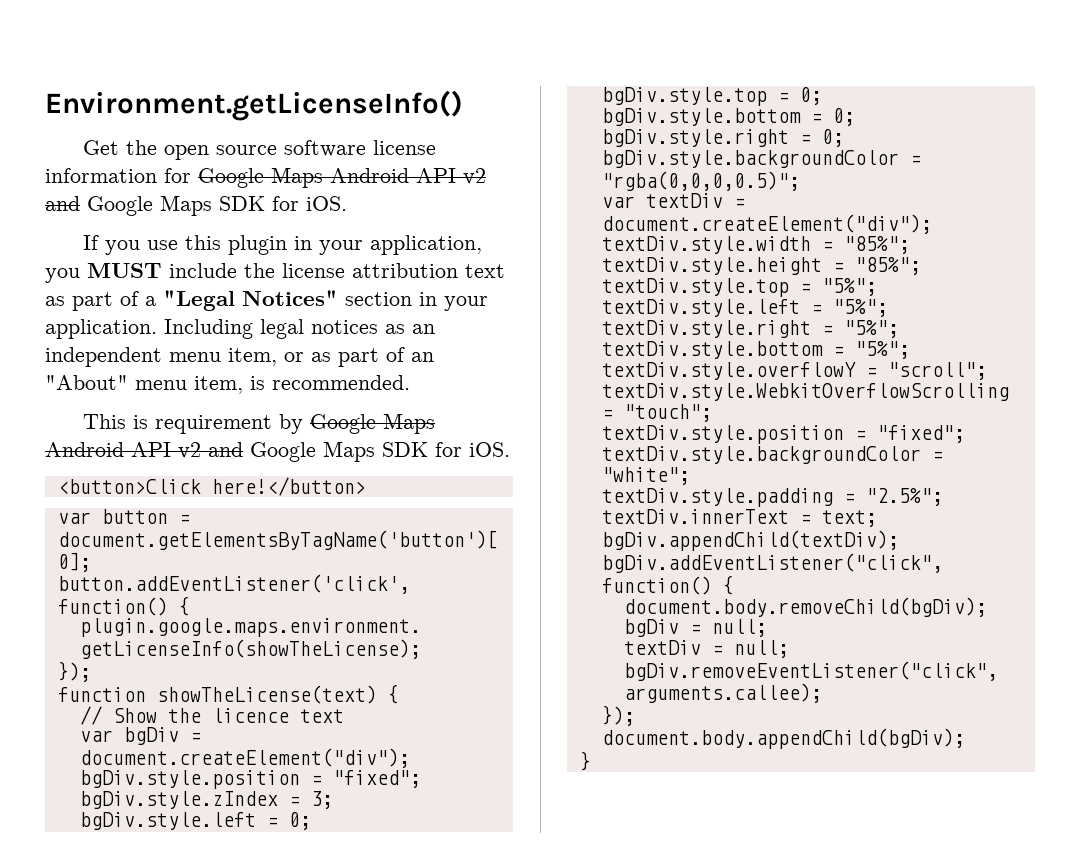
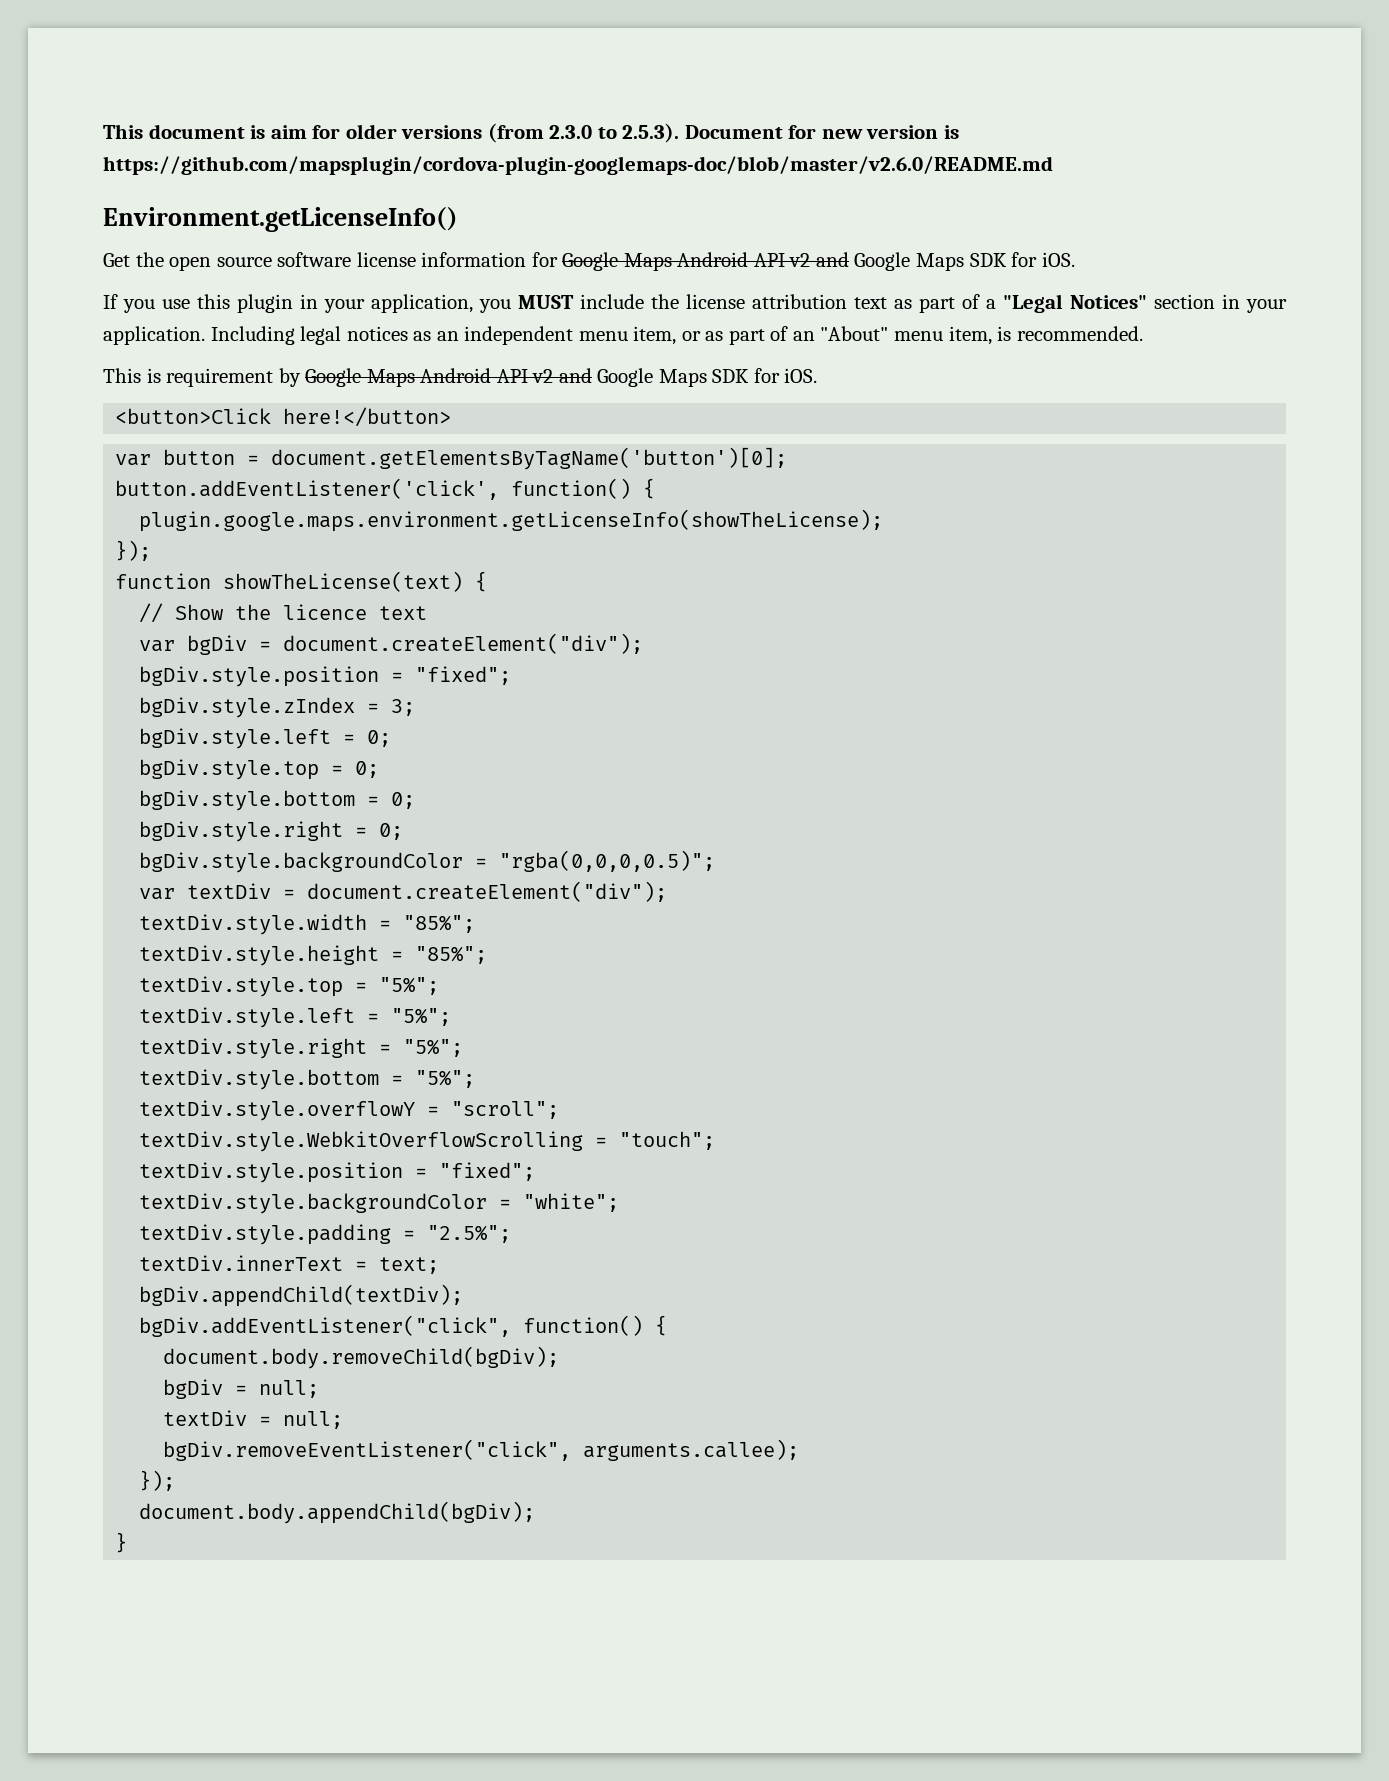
(45, 105) none -> [103,123,960,143] [103,156,1053,175] This document is aim for older versions (from 2.3.0 to 2.5.3). Document for new version is https://github.com/mapsplugin/cordova-plugin-googlemaps-doc/blob/master/v2.6.0/README.md //

